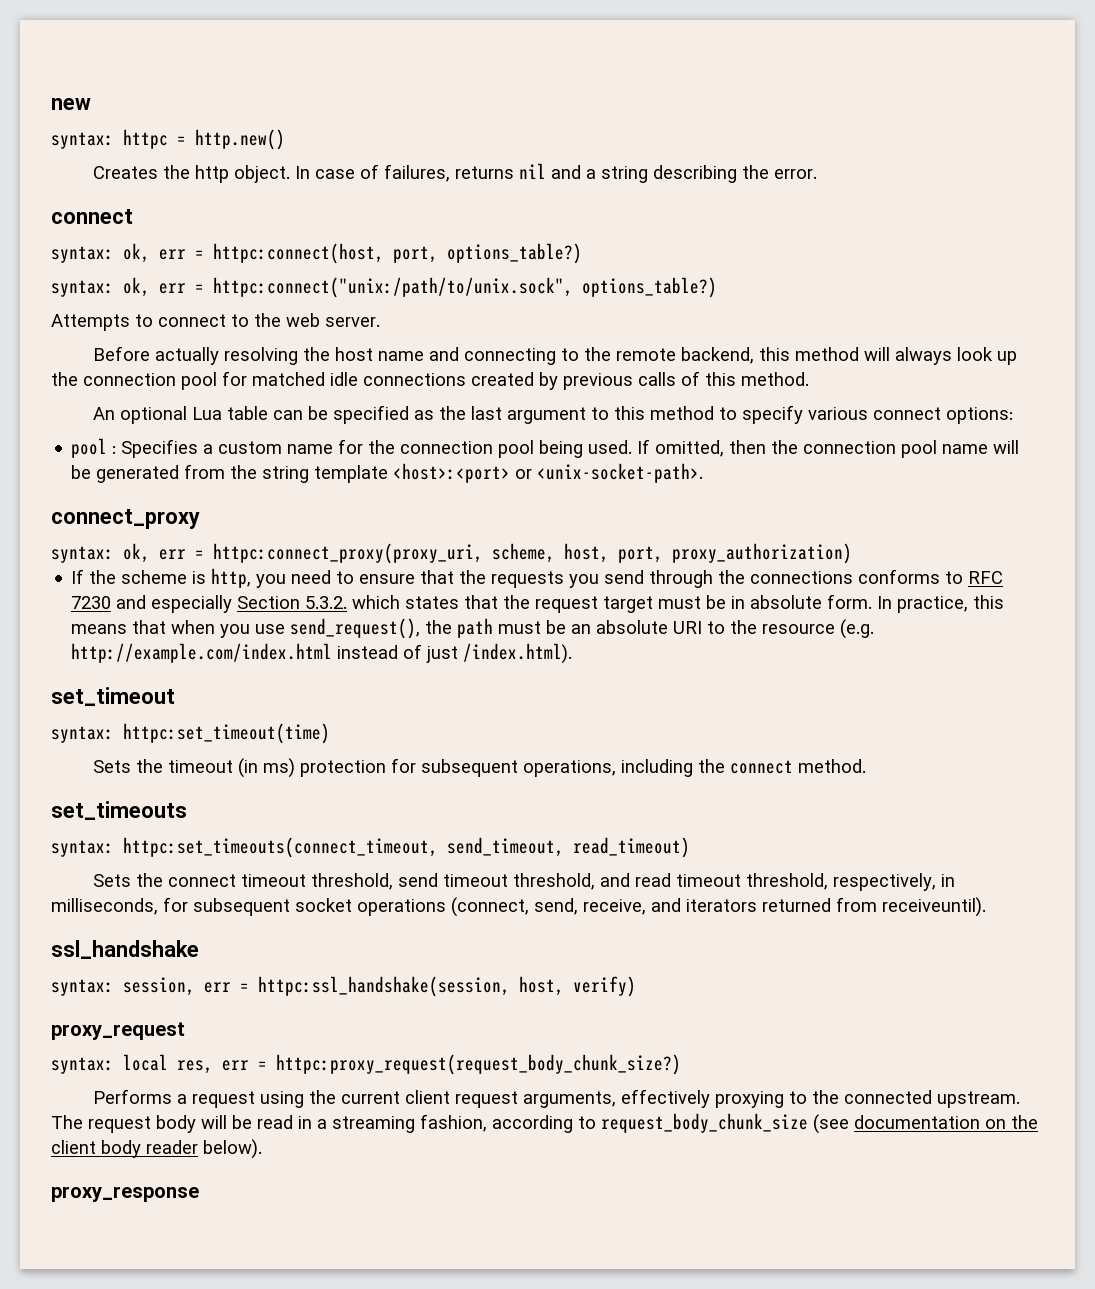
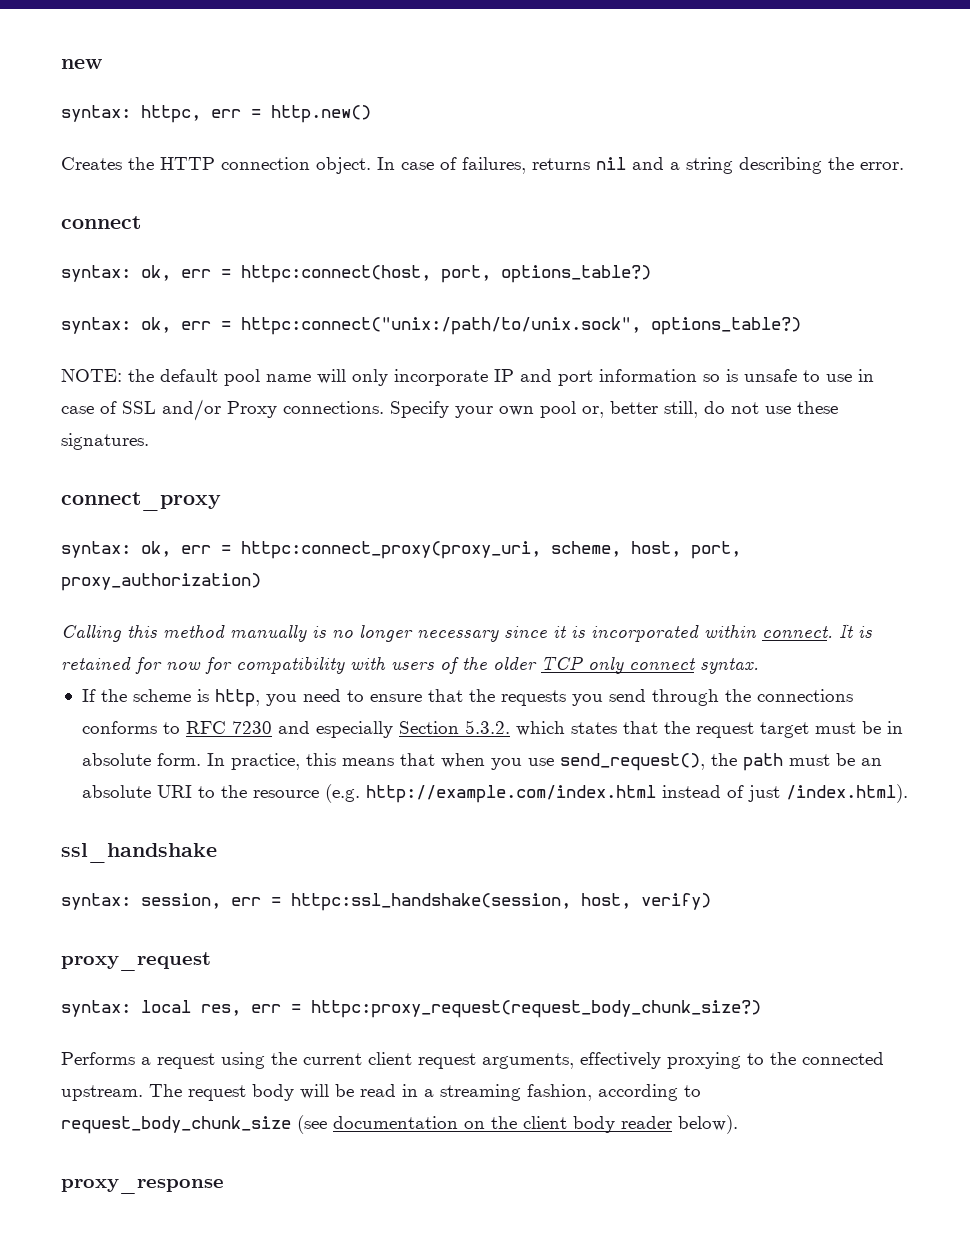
[123,129,168,149] httpc -> [141,105,241,123] httpc, err
[194,165,229,183] http -> [160,157,310,170] HTTP connection
[51,313,380,331] [92,346,1017,365] [51,371,809,390] [92,405,1013,424] [71,438,1020,458] [71,463,704,483] Attempts to connect to the web server. // Before actually resolving the host name and connecting to the remote backend, this method will always look up the connection pool for matched idle connections created by previous calls of this method. // An optional Lua table can be specified as the last argument to this method to specify various connect options: // pool : Specifies a custom name for the connection pool being used. If omitted, then the connection pool name will be generated from the string template <host>:<port> or <unix-socket-path>. -> [61,369,874,386] [61,399,838,421] [61,433,149,450] NOTE: the default pool name will only incorporate IP and port information so is unsafe to use in case of SSL and/or Proxy connections. Specify your own pool or, better still, do not use these signatures.
(852, 553) none -> [61,624,872,642] [61,656,759,674] // Calling this method manually is no longer necessary since it is incorporated within connect. It is retained for now for compatibility with users of the older TCP only connect syntax.
[51,687,175,706] [51,723,330,744] [92,758,866,778] [51,801,187,820] [51,837,690,858] [92,873,955,891] [51,897,986,917] // set_timeout // syntax: httpc:set_timeout(time) // Sets the timeout (in ms) protection for subsequent operations, including the connect method. // set_timeouts // syntax: httpc:set_timeouts(connect_timeout, send_timeout, read_timeout) // Sets the connect timeout threshold, send timeout threshold, and read timeout threshold, respectively, in milliseconds, for subsequent socket operations (connect, send, receive, and iterators returned from receiveuntil). -> (908, 793) none

